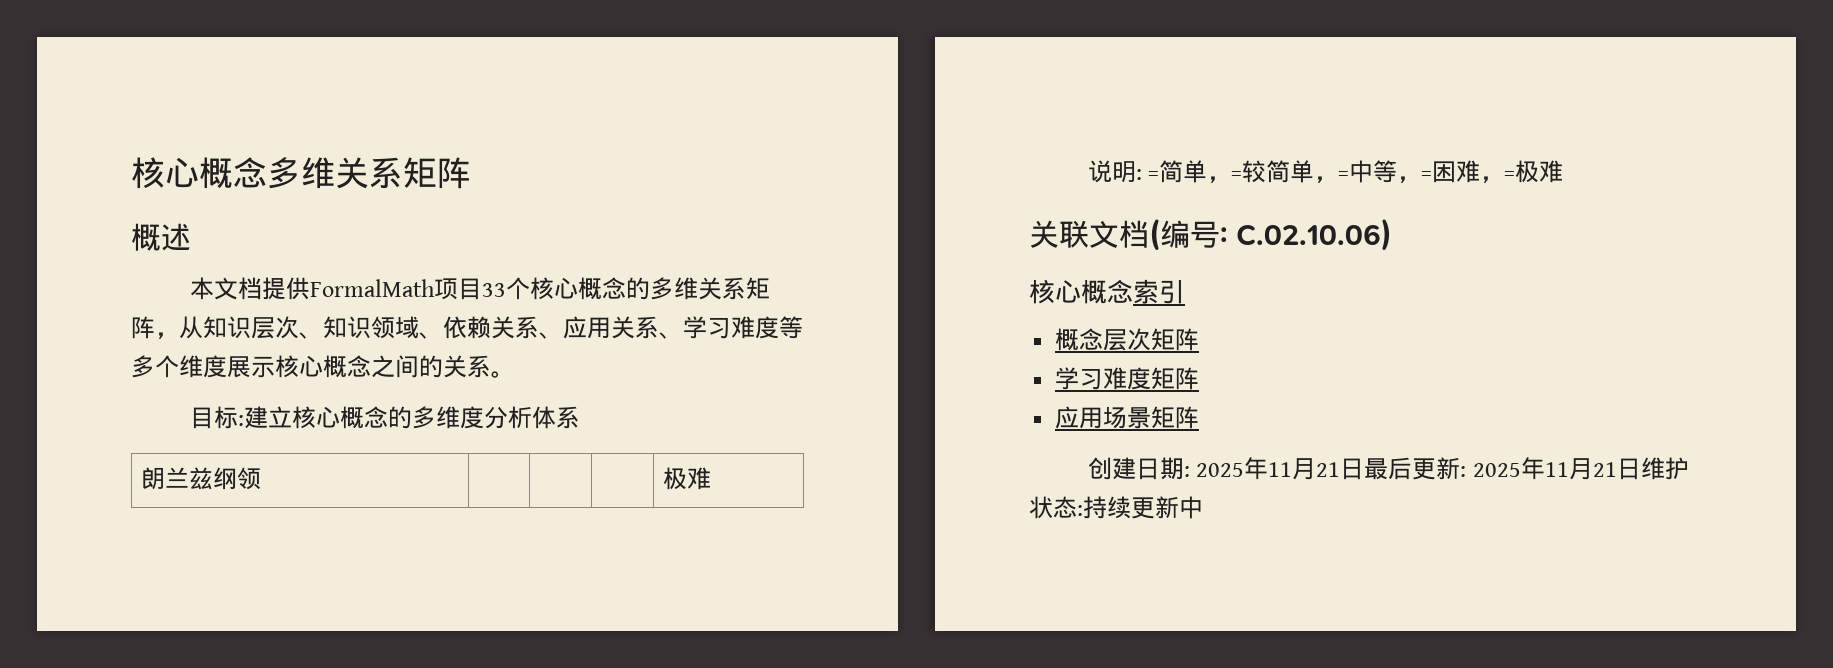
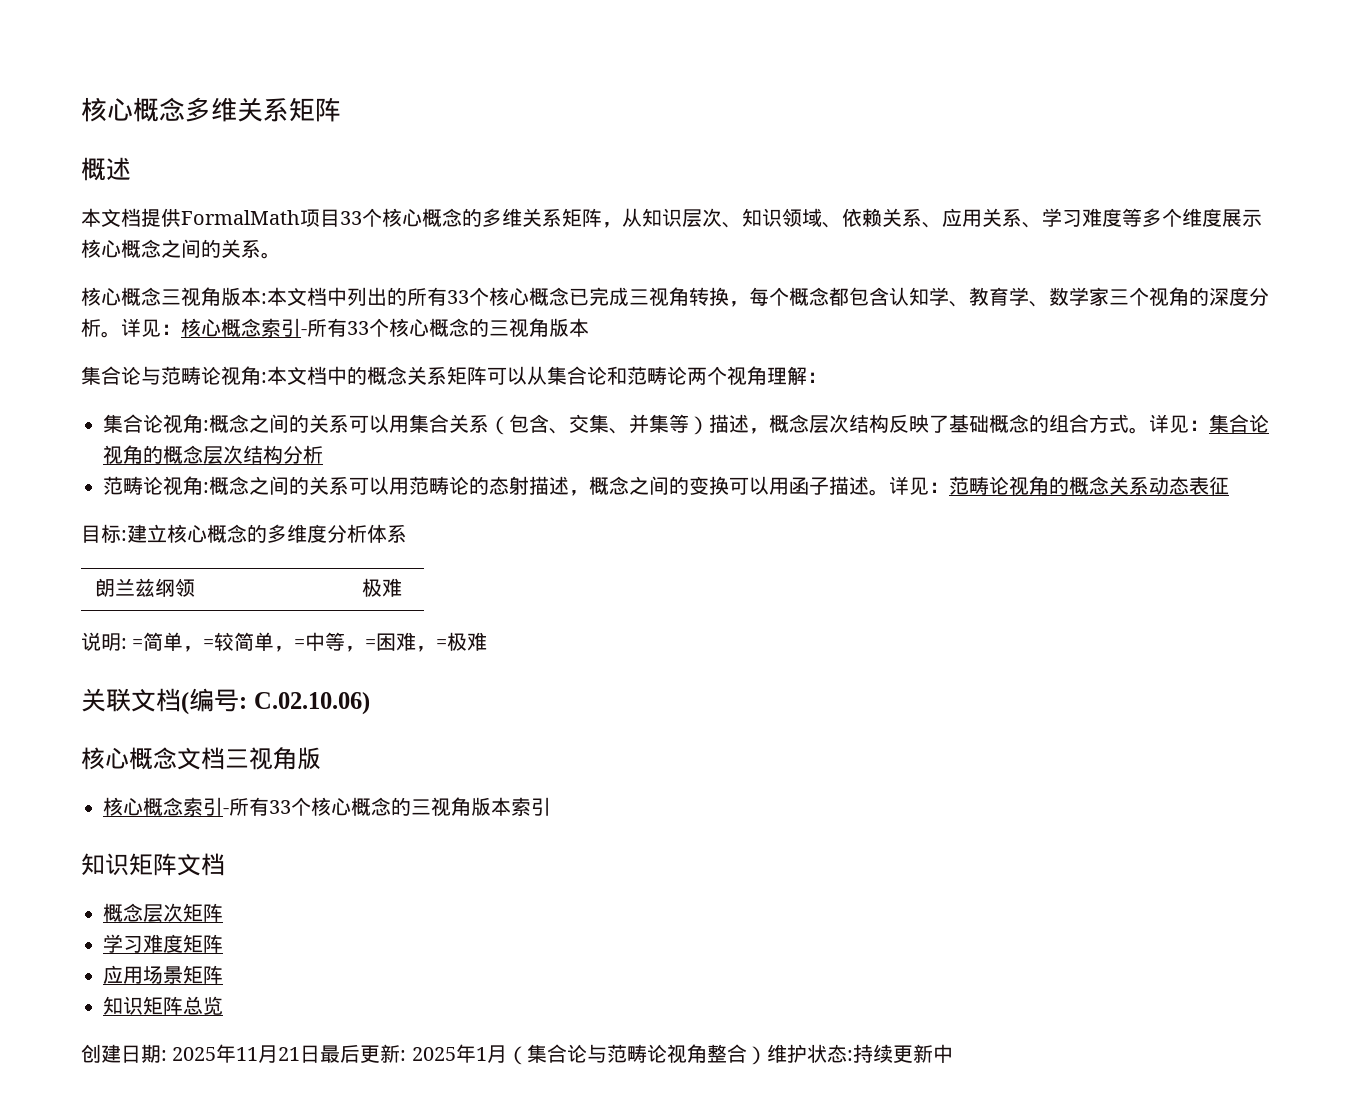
(515, 374) none -> [81,287,1269,307] [81,318,589,338] [81,366,827,386] [103,414,1269,435] [103,445,323,465] [103,476,1229,496] // 核心概念三视角版本:本文档中列出的所有33个核心概念已完成三视角转换，每个概念都包含认知学、教育学、数学家三个视角的深度分析。详见：核心概念索引-所有33个核心概念的三视角版本 // 集合论与范畴论视角:本文档中的概念关系矩阵可以从集合论和范畴论两个视角理解： // 集合论视角:概念之间的关系可以用集合关系（包含、交集、并集等）描述，概念层次结构反映了基础概念的组合方式。详见：集合论视角的概念层次结构分析 // 范畴论视角:概念之间的关系可以用范畴论的态射描述，概念之间的变换可以用函子描述。详见：范畴论视角的概念关系动态表征
[1133,279,1185,304] 索引 -> [177,747,321,770] [103,797,551,817] [81,853,225,876] 文档三视角版 // 核心概念索引-所有33个核心概念的三视角版本索引 // 知识矩阵文档
(1200, 417) none -> [103,996,223,1015] // 知识矩阵总览
[1544,458,1641,480] 11月21日 -> [475,1044,767,1065] 1月（集合论与范畴论视角整合）

